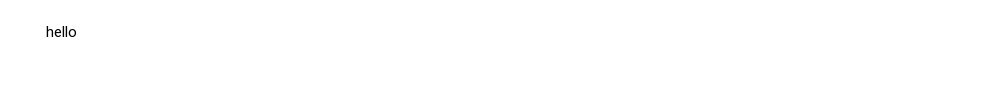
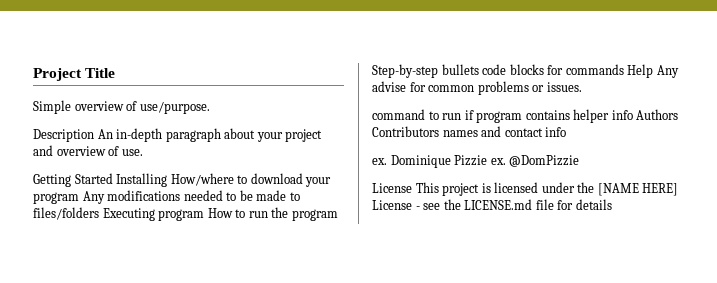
[46,26,77,37] hello -> [33,68,116,81] [33,100,210,114] [33,128,323,142] [33,145,143,156] [33,173,332,187] [33,190,300,204] [33,207,338,221] [372,64,679,78] [372,81,582,95] [372,109,679,123] [372,126,567,137] [372,155,580,168] [372,182,679,196] [372,199,612,210] Project Title // Simple overview of use/purpose. // Description An in-depth paragraph about your project and overview of use. // Getting Started Installing How/where to download your program Any modifications needed to be made to files/folders Executing program How to run the program Step-by-step bullets code blocks for commands Help Any advise for common problems or issues. // command to run if program contains helper info Authors Contributors names and contact info // ex. Dominique Pizzie ex. @DomPizzie // License This project is licensed under the [NAME HERE] License - see the LICENSE.md file for details

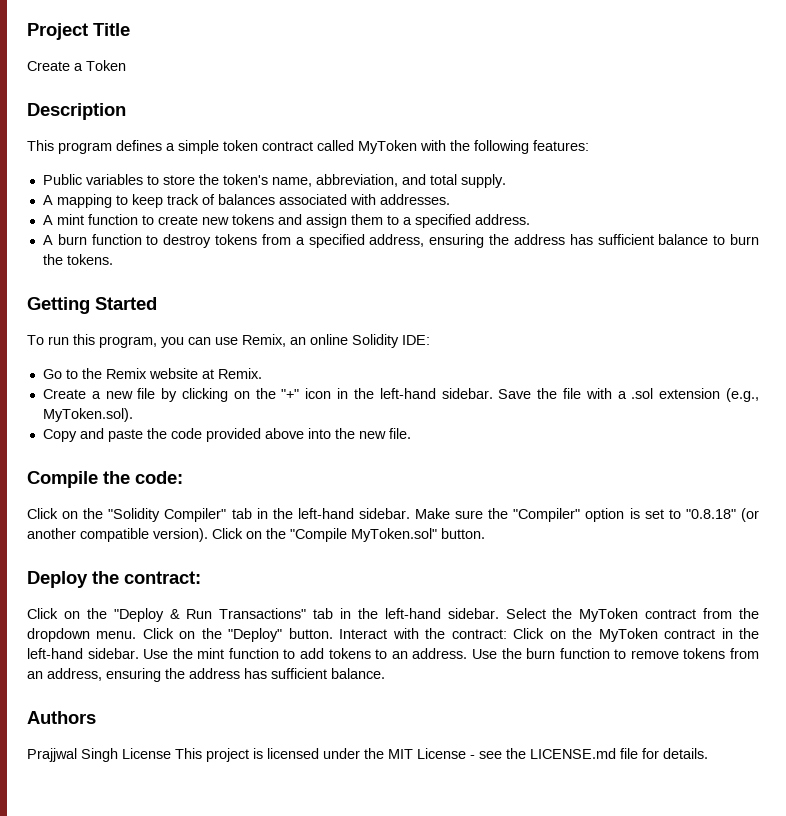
[33,100,210,114] [33,128,323,142] [33,145,143,156] [33,173,332,187] [33,190,300,204] [33,207,338,221] [372,64,679,78] [372,81,582,95] [372,109,679,123] [372,126,567,137] [372,155,580,168] Simple overview of use/purpose. // Description An in-depth paragraph about your project and overview of use. // Getting Started Installing How/where to download your program Any modifications needed to be made to files/folders Executing program How to run the program Step-by-step bullets code blocks for commands Help Any advise for common problems or issues. // command to run if program contains helper info Authors Contributors names and contact info // ex. Dominique Pizzie ex. @DomPizzie // -> [27,60,126,71] [27,103,126,120] [27,140,589,154] [42,174,506,188] [42,194,450,208] [42,214,530,228] [42,234,760,248] [42,254,113,265] [27,297,157,314] [27,334,430,348] [42,368,262,379] [42,388,760,402] [42,408,133,422] [42,428,411,442] [27,471,183,488] [27,508,759,522] [27,528,485,542] [27,571,201,588] [27,608,759,622] [27,628,760,642] [27,648,759,659] [27,668,385,682] [27,711,96,724] [27,748,118,762] Create a Token // Description // This program defines a simple token contract called MyToken with the following features: // Public variables to store the token's name, abbreviation, and total supply. // A mapping to keep track of balances associated with addresses. // A mint function to create new tokens and assign them to a specified address. // A burn function to destroy tokens from a specified address, ensuring the address has sufficient balance to burn the tokens. // Getting Started // To run this program, you can use Remix, an online Solidity IDE: // Go to the Remix website at Remix. // Create a new file by clicking on the "+" icon in the left-hand sidebar. Save the file with a .sol extension (e.g., MyToken.sol). // Copy and paste the code provided above into the new file. // Compile the code: // Click on the "Solidity Compiler" tab in the left-hand sidebar. Make sure the "Compiler" option is set to "0.8.18" (or another compatible version). Click on the "Compile MyToken.sol" button. // Deploy the contract: // Click on the "Deploy & Run Transactions" tab in the left-hand sidebar. Select the MyToken contract from the dropdown menu. Click on the "Deploy" button. Interact with the contract: Click on the MyToken contract in the left-hand sidebar. Use the mint function to add tokens to an address. Use the burn function to remove tokens from an address, ensuring the address has sufficient balance. // Authors // Prajjwal Singh
[597,183,679,196] [NAME HERE] -> [388,749,413,759] MIT
[575,199,612,210] details -> [663,748,708,759] details.

